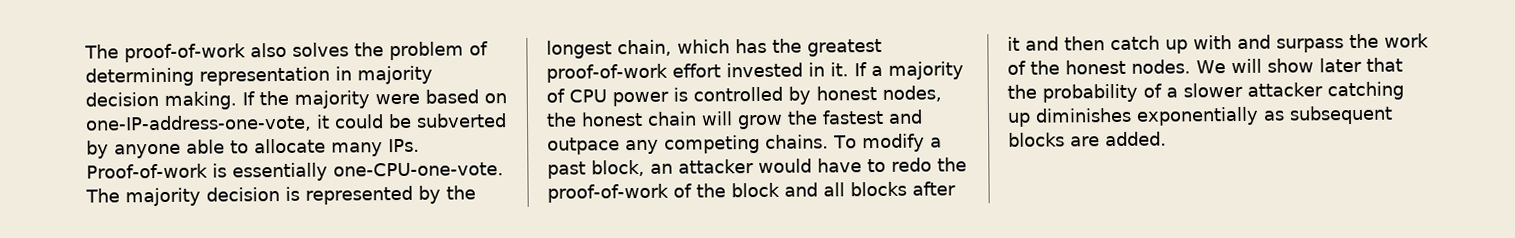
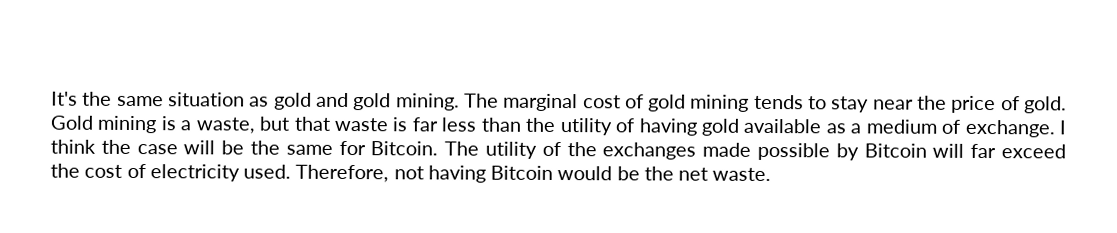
[84,41,488,63] [85,65,433,87] [85,89,507,110] [85,113,507,133] [86,138,420,159] [86,162,504,182] [85,185,476,207] [546,38,882,59] [546,61,964,83] [546,85,942,107] [546,109,923,130] [547,133,942,155] [547,157,967,179] [547,181,956,203] [1007,33,1429,54] [1007,57,1403,75] [1007,81,1404,103] [1007,105,1393,127] [1008,131,1167,147] The proof-of-work also solves the problem of determining representation in majority decision making. If the majority were based on one-IP-address-one-vote, it could be subverted by anyone able to allocate many IPs. Proof-of-work is essentially one-CPU-one-vote. The majority decision is represented by the longest chain, which has the greatest proof-of-work effort invested in it. If a majority of CPU power is controlled by honest nodes, the honest chain will grow the fastest and outpace any competing chains. To modify a past block, an attacker would have to redo the proof-of-work of the block and all blocks after it and then catch up with and surpass the work of the honest nodes. We will show later that the probability of a slower attacker catching up diminishes exponentially as subsequent blocks are added. -> [51,91,1068,114] [50,115,1066,138] [50,139,1066,161] [50,163,772,183] It's the same situation as gold and gold mining. The marginal cost of gold mining tends to stay near the price of gold. Gold mining is a waste, but that waste is far less than the utility of having gold available as a medium of exchange. I think the case will be the same for Bitcoin. The utility of the exchanges made possible by Bitcoin will far exceed the cost of electricity used. Therefore, not having Bitcoin would be the net waste.

